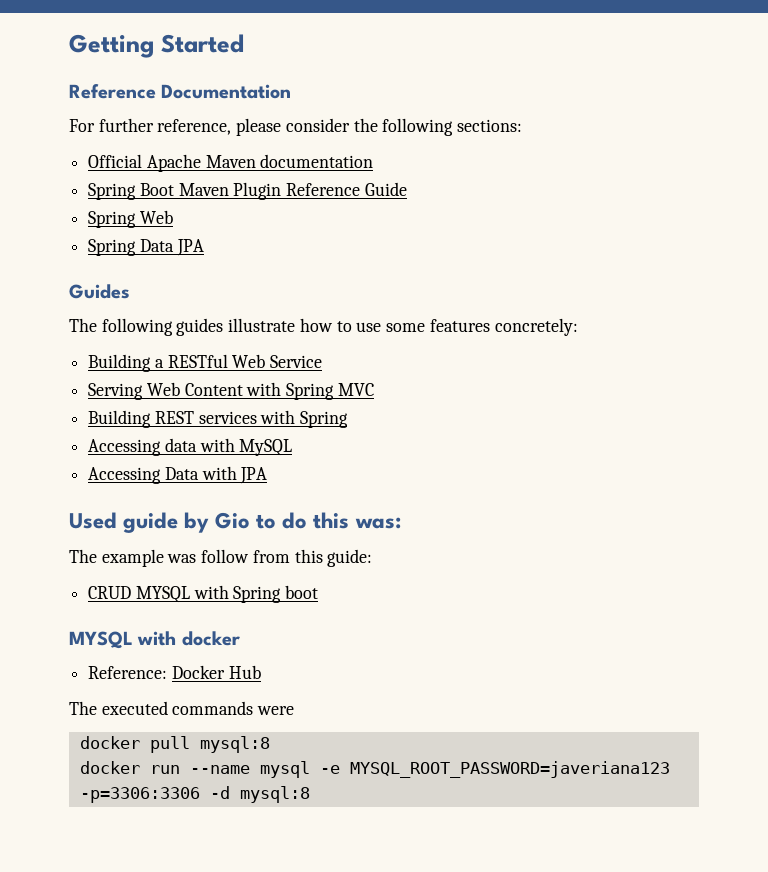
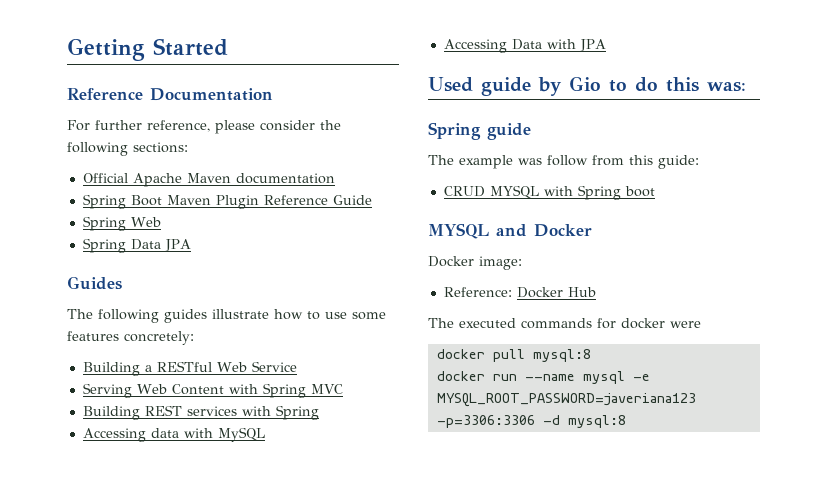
(401, 523) none -> [428,122,531,140] // Spring guide
[137,631,240,646] with docker -> [496,224,592,237] [428,256,522,270] and Docker // Docker image:
(254, 708) none -> [597,318,665,329] for docker

